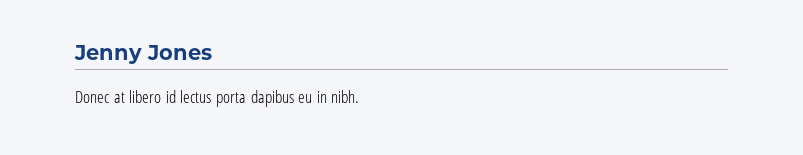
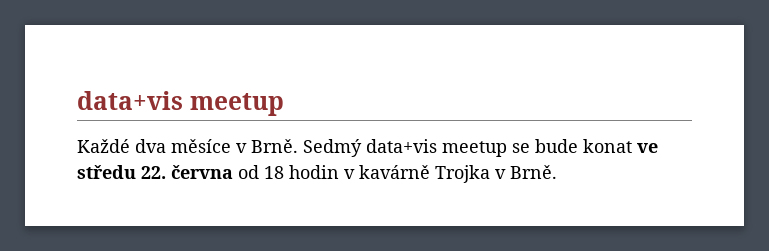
[74,45,212,64] [75,90,360,107] Jenny Jones // Donec at libero id lectus porta dapibus eu in nibh. -> [77,91,284,116] [77,139,658,157] [77,165,557,183] data+vis meetup // Každé dva měsíce v Brně. Sedmý data+vis meetup se bude konat ve středu 22. června od 18 hodin v kavárně Trojka v Brně.

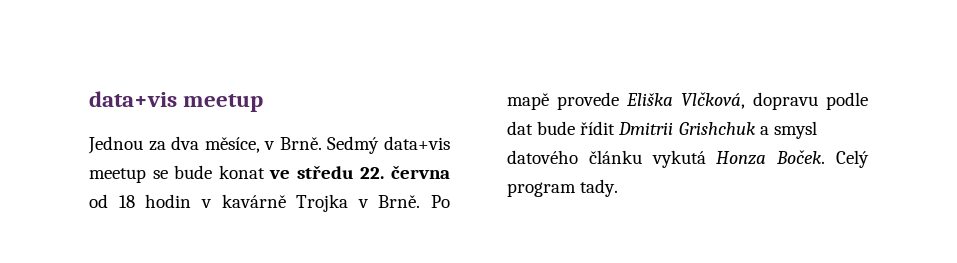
[77,139,231,153] Každé dva měsíce -> [88,136,260,154] Jednou za dva měsíce,
(557, 172) none -> [431,195,450,208] [507,92,868,110] [507,121,817,139] [507,150,869,168] [507,179,619,197] Po mapě provede Eliška Vlčková, dopravu podle dat bude řídit Dmitrii Grishchuk a smysl datového článku vykutá Honza Boček. Celý program tady.

